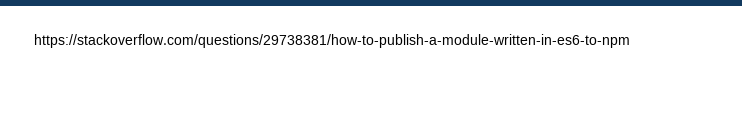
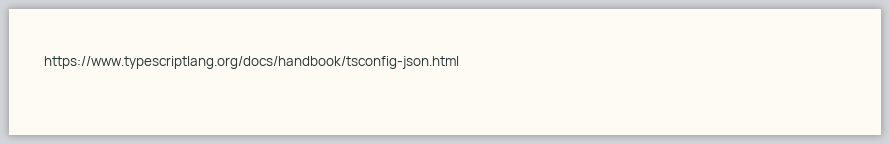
[34,34,630,48] https://stackoverflow.com/questions/29738381/how-to-publish-a-module-written-in-es6-to-npm -> [44,56,459,69] https://www.typescriptlang.org/docs/handbook/tsconfig-json.html

